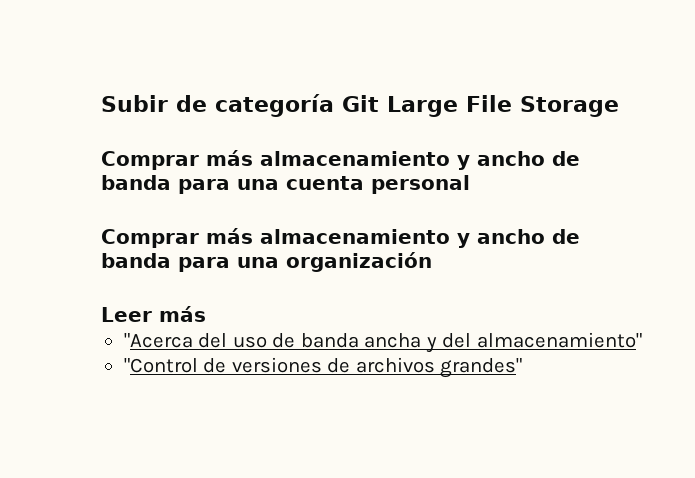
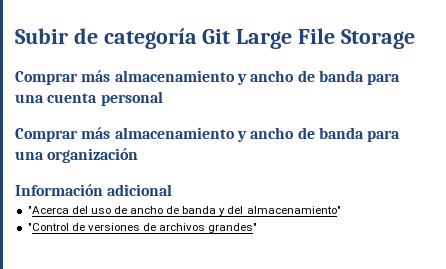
[101,306,206,322] Leer más -> [15,184,173,196] Información adicional
[300,333,422,348] banda ancha -> [130,206,217,214] ancho de banda

